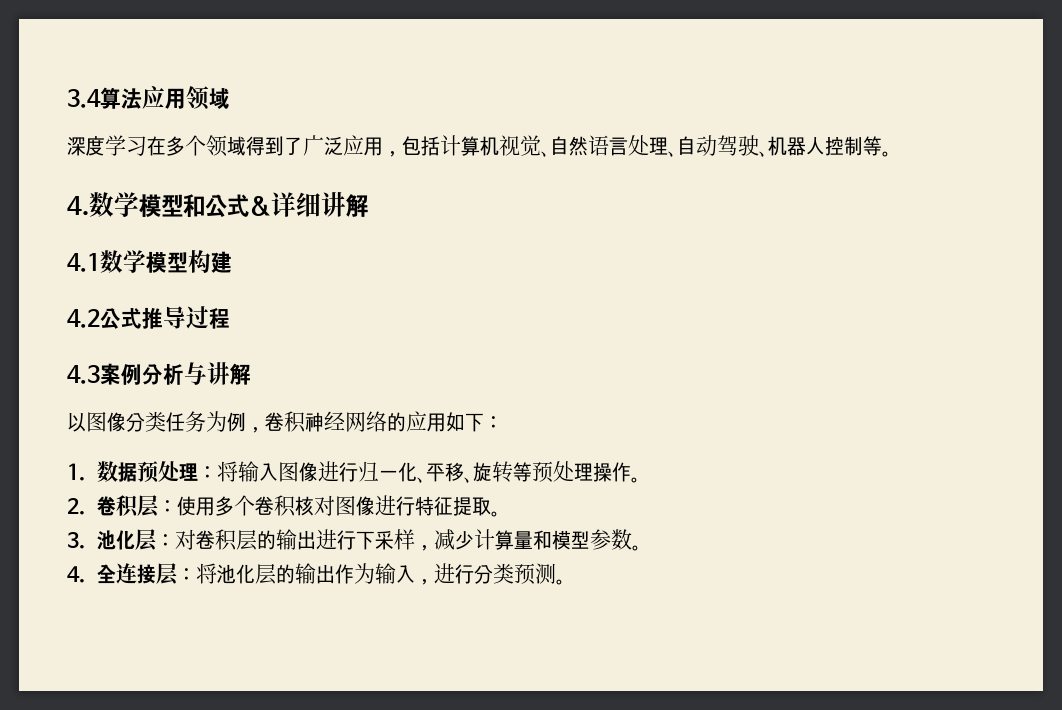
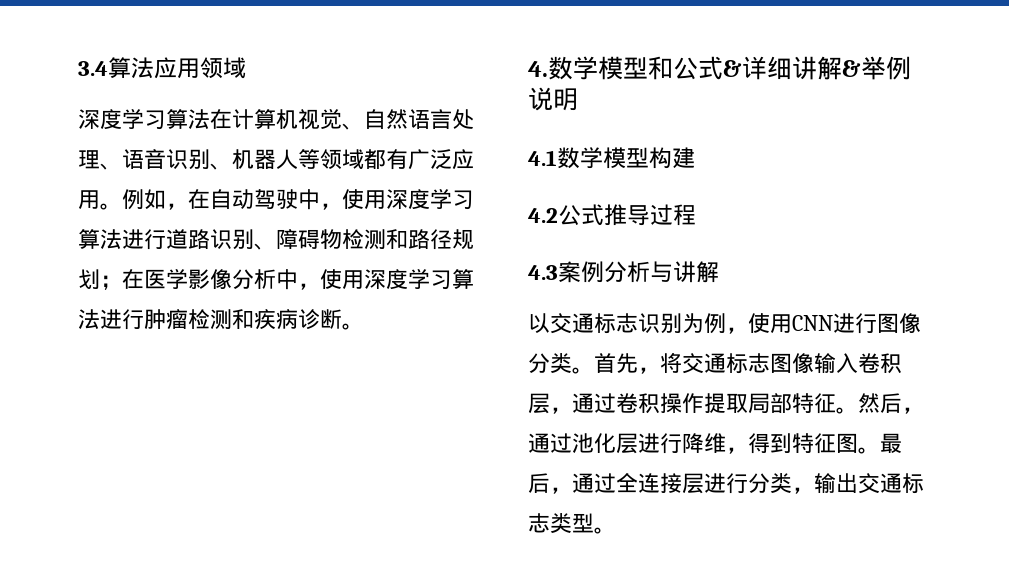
[147,135,440,157] 在多个领域得到了广泛应用，包括 -> [166,109,232,129] 算法在
[677,135,882,157] 自动驾驶、机器人控制等 -> [122,149,474,170] [78,189,474,210] [78,229,474,250] [78,269,474,290] [78,308,342,330] 语音识别、机器人等领域都有广泛应用。例如，在自动驾驶中，使用深度学习算法进行道路识别、障碍物检测和路径规划；在医学影像分析中，使用深度学习算法进行肿瘤检测和疾病诊断
(368, 205) none -> [842,56,911,80] [528,87,578,111] &举例说明
[86,411,503,433] [67,461,641,483] [67,495,501,518] [67,529,642,551] [67,563,557,585] 图像分类任务为例，卷积神经网络的应用如下： // 1.数据预处理：将输入图像进行归一化、平移、旋转等预处理操作。 // 2.卷积层：使用多个卷积核对图像进行特征提取。 // 3.池化层：对卷积层的输出进行下采样，减少计算量和模型参数。 // 4.全连接层：将池化层的输出作为输入，进行分类预测 -> [550,313,921,334] [528,352,902,374] [528,393,924,414] [528,433,902,454] [528,473,924,494] [528,513,594,533] 交通标志识别为例，使用CNN进行图像分类。首先，将交通标志图像输入卷积层，通过卷积操作提取局部特征。然后，通过池化层进行降维，得到特征图。最后，通过全连接层进行分类，输出交通标志类型

